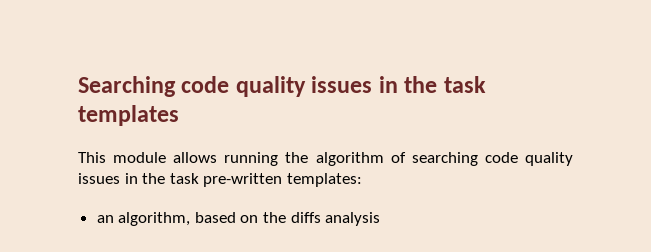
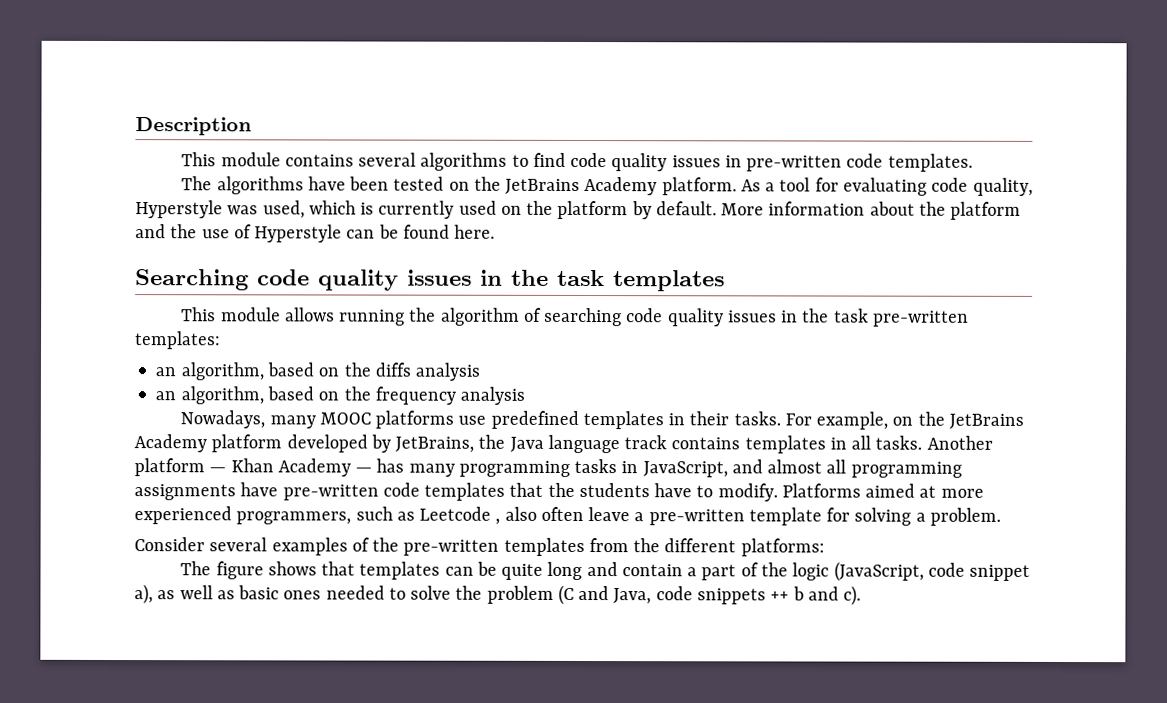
(78, 86) none -> [135,117,252,136] [181,152,973,172] [181,176,1033,196] [135,200,1022,220] [135,224,496,243] Description // This module contains several algorithms to find code quality issues in pre-written code templates. // The algorithms have been tested on the JetBrains Academy platform. As a tool for evaluating code quality, Hyperstyle was used, which is currently used on the platform by default. More information about the platform and the use of Hyperstyle can be found here. //
(381, 219) none -> [155,386,526,405] [180,410,1024,430] [134,434,993,454] [134,458,962,478] [134,482,984,502] [134,506,1001,526] [134,537,825,557] [180,561,1031,582] [134,584,862,606] // an algorithm, based on the frequency analysis // Nowadays, many MOOC platforms use predefined templates in their tasks. For example, on the JetBrains Academy platform developed by JetBrains, the Java language track contains templates in all tasks. Another platform — Khan Academy — has many programming tasks in JavaScript, and almost all programming assignments have pre-written code templates that the students have to modify. Platforms aimed at more experienced programmers, such as Leetcode , also often leave a pre-written template for solving a problem. // Consider several examples of the pre-written templates from the different platforms: // The figure shows that templates can be quite long and contain a part of the logic (JavaScript, code snippet a), as well as basic ones needed to solve the problem (C and Java, code snippets ++ b and c).

